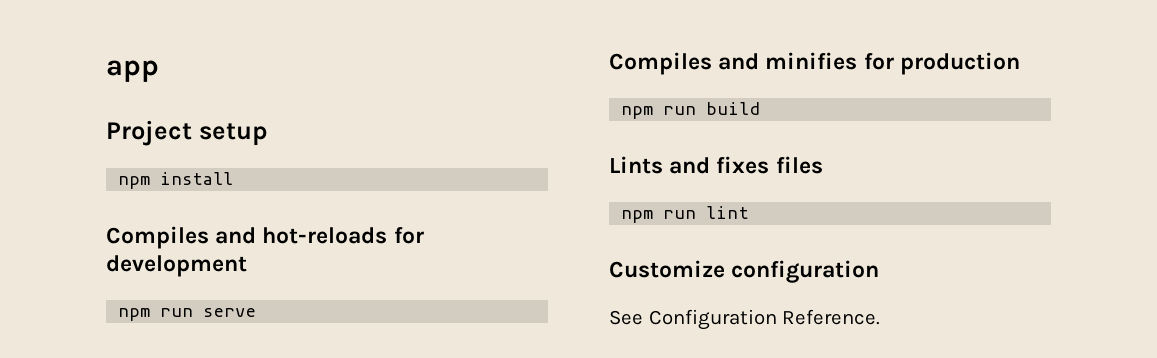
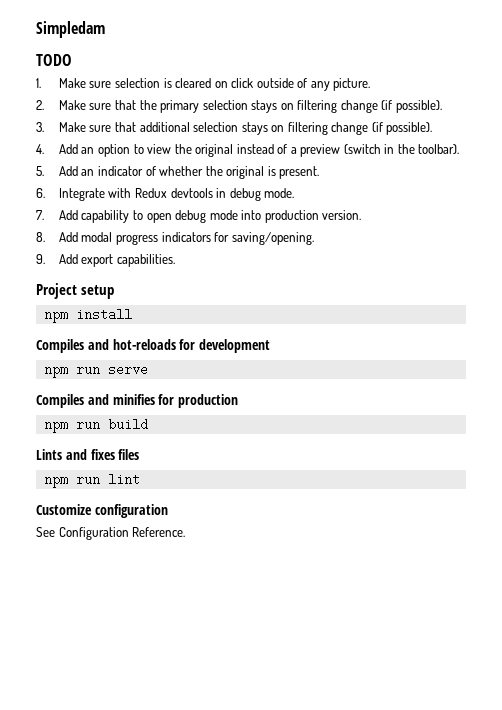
[106,60,159,82] app -> [36,21,105,38] [36,54,72,66] [36,78,371,91] [36,100,442,113] [36,122,433,135] [36,144,460,157] [36,166,320,179] [36,188,295,201] [36,210,362,223] [36,232,314,245] [36,254,175,267] Simpledam // TODO // 1. Make sure selection is cleared on click outside of any picture. // 2. Make sure that the primary selection stays on filtering change (if possible). // 3. Make sure that additional selection stays on filtering change (if possible). // 4. Add an option to view the original instead of a preview (switch in the toolbar). // 5. Add an indicator of whether the original is present. // 6. Integrate with Redux devtools in debug mode. // 7. Add capability to open debug mode into production version. // 8. Add modal progress indicators for saving/opening. // 9. Add export capabilities.

